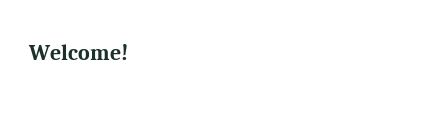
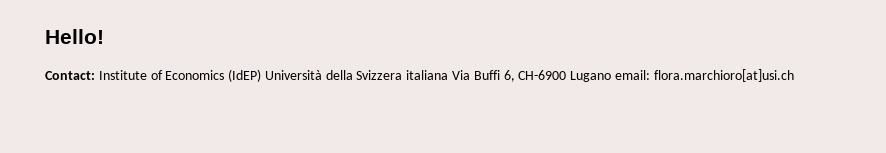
[28,44,128,60] Welcome! -> [45,29,104,44] [45,69,794,82] Hello! // Contact: Institute of Economics (IdEP) Università della Svizzera italiana Via Buffi 6, CH-6900 Lugano email: flora.marchioro[at]usi.ch

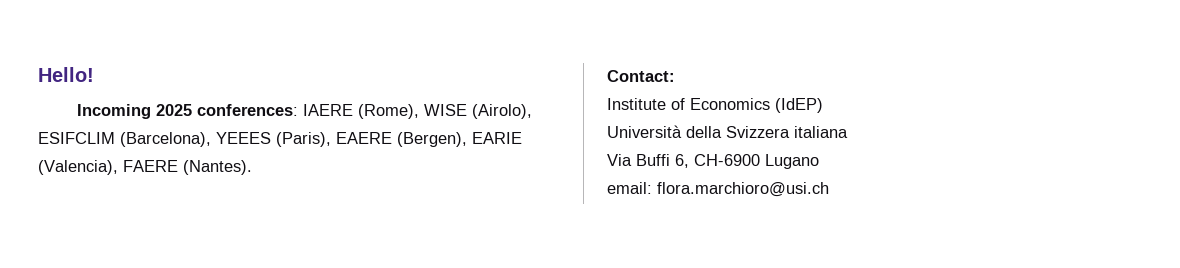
(104, 36) none -> [76,104,532,119] [38,132,522,147] [38,160,252,175] // Incoming 2025 conferences: IAERE (Rome), WISE (Airolo), ESIFCLIM (Barcelona), YEEES (Paris), EAERE (Bergen), EARIE (Valencia), FAERE (Nantes).
(95, 75) none -> (675, 76) //
(262, 75) none -> (823, 105) //
(449, 75) none -> (848, 132) //
[614,69,794,82] email: flora.marchioro[at]usi.ch -> [607,182,829,197] // email: flora.marchioro@usi.ch

